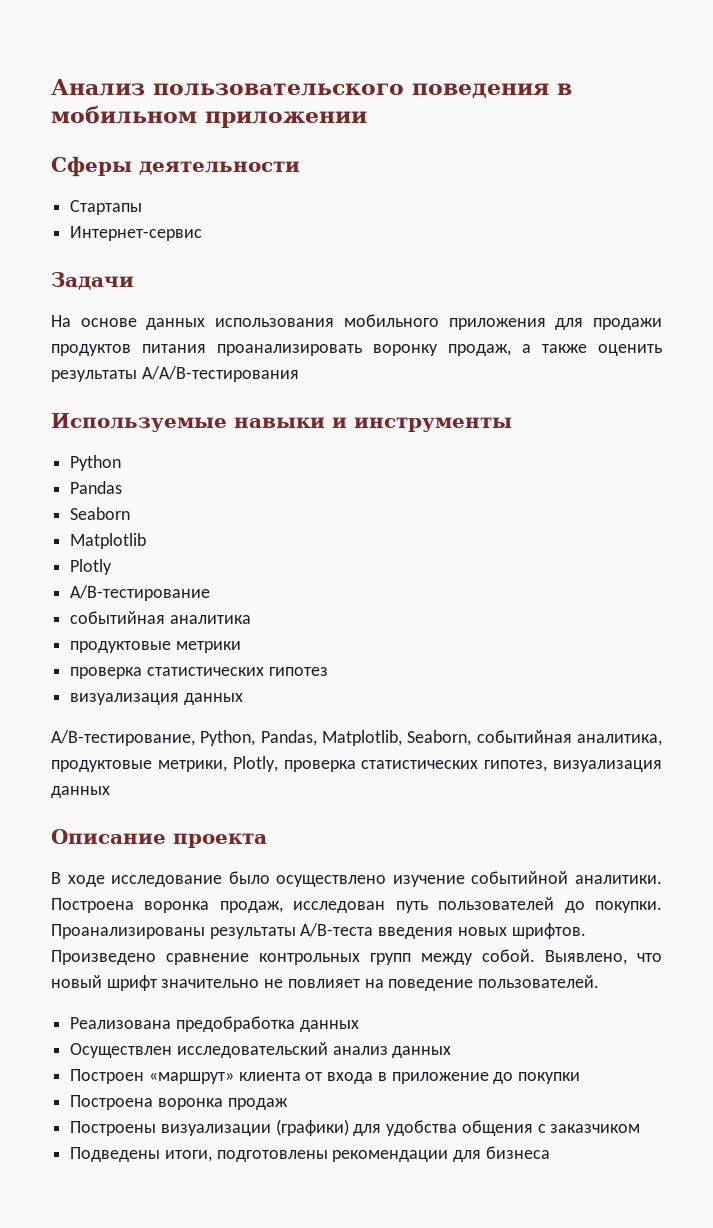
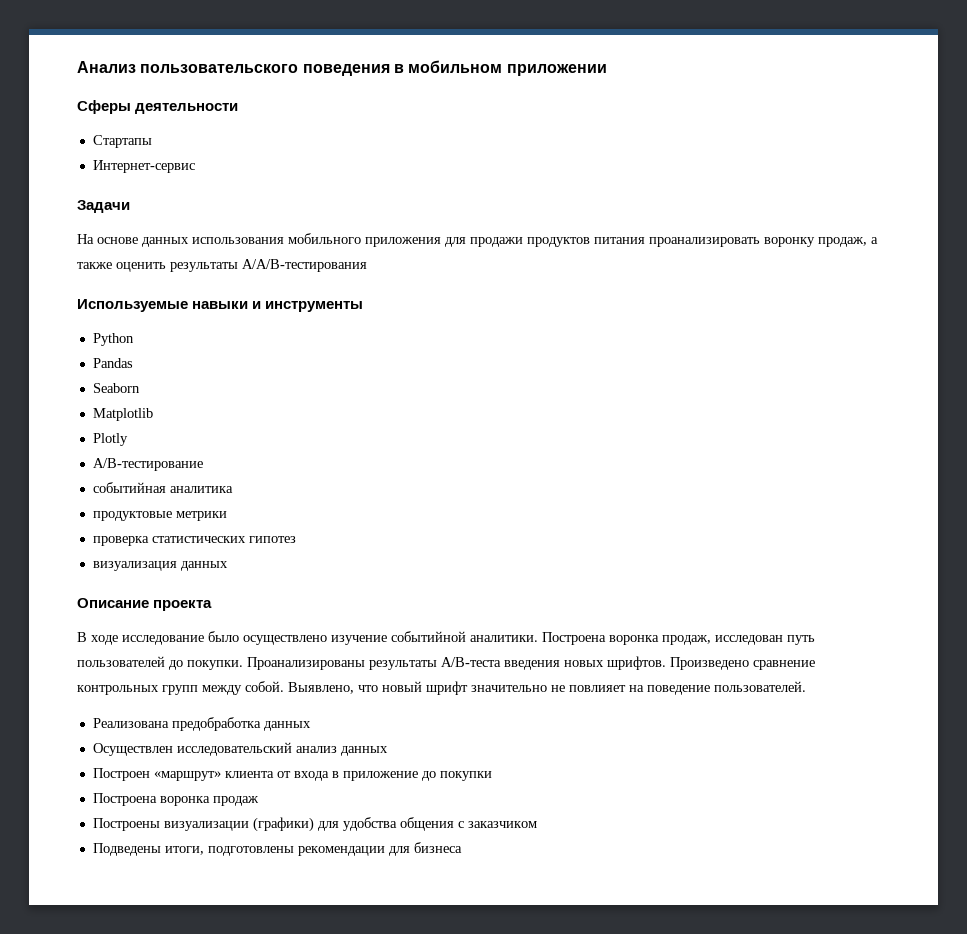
[51,730,662,746] [51,756,662,772] [51,786,110,798] // A/B-тестирование, Python, Pandas, Matplotlib, Seaborn, событийная аналитика, продуктовые метрики, Plotly, проверка статистических гипотез, визуализация данных -> (228, 566) none

